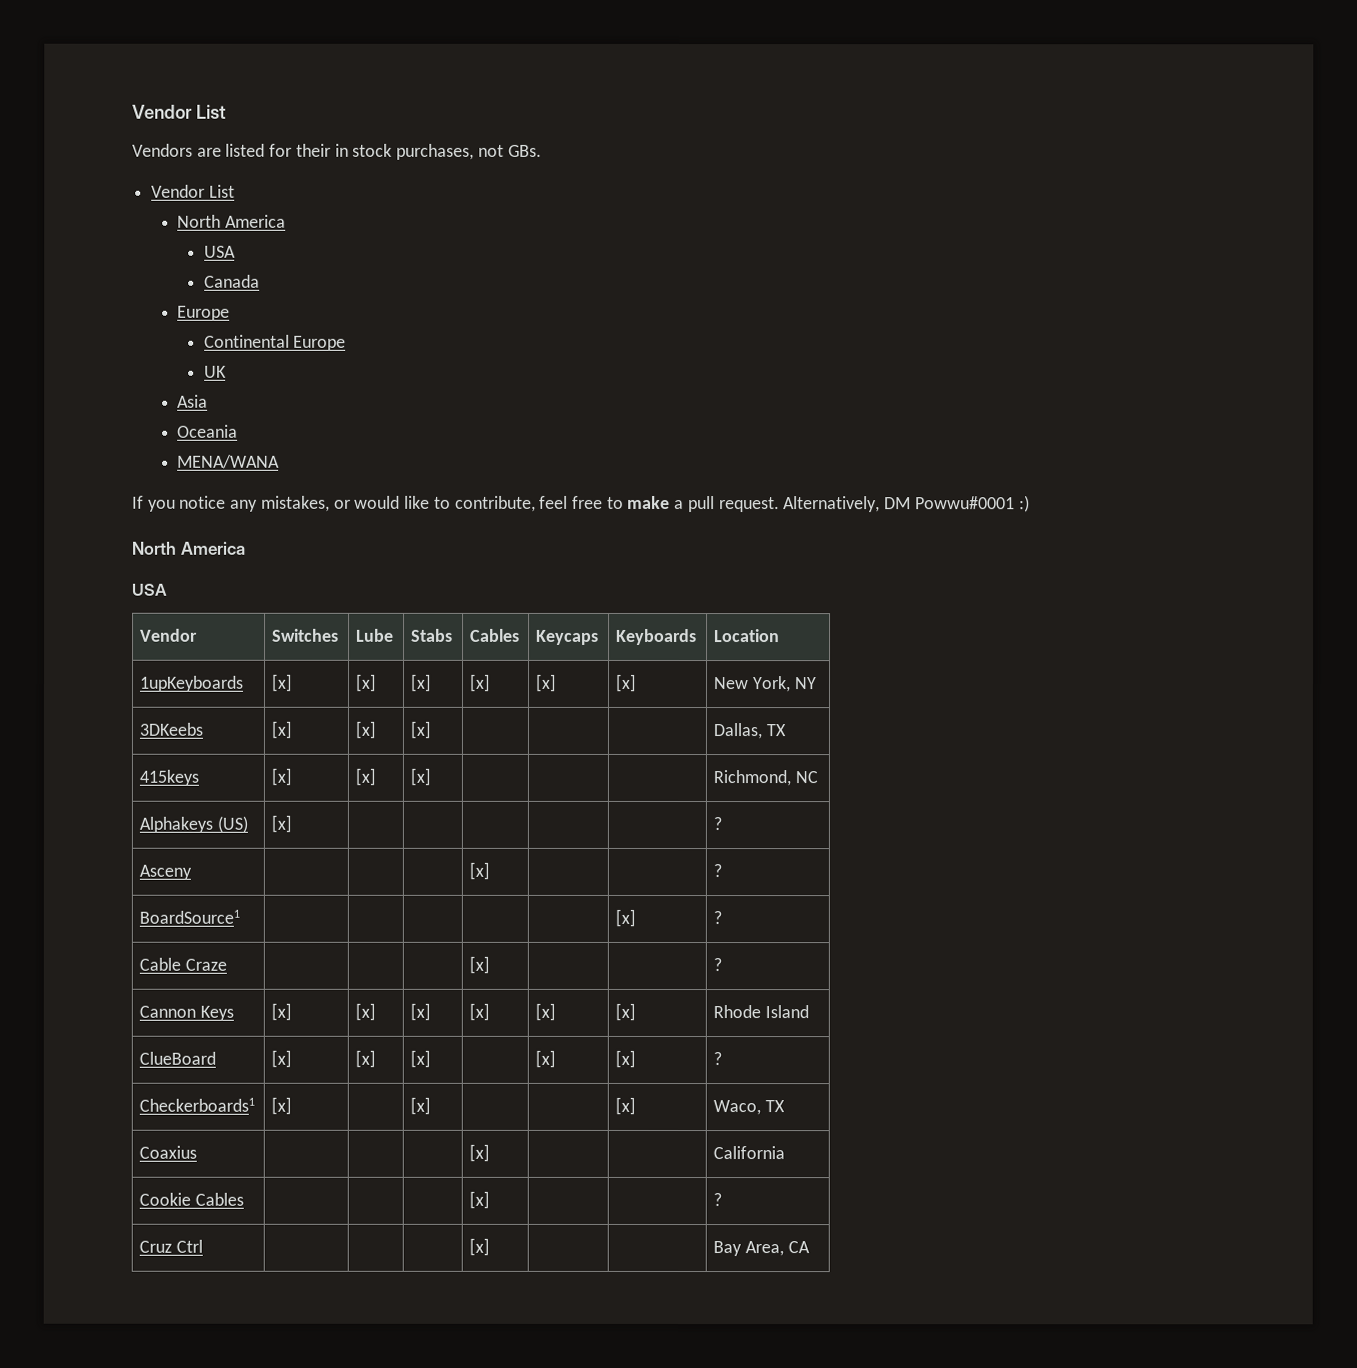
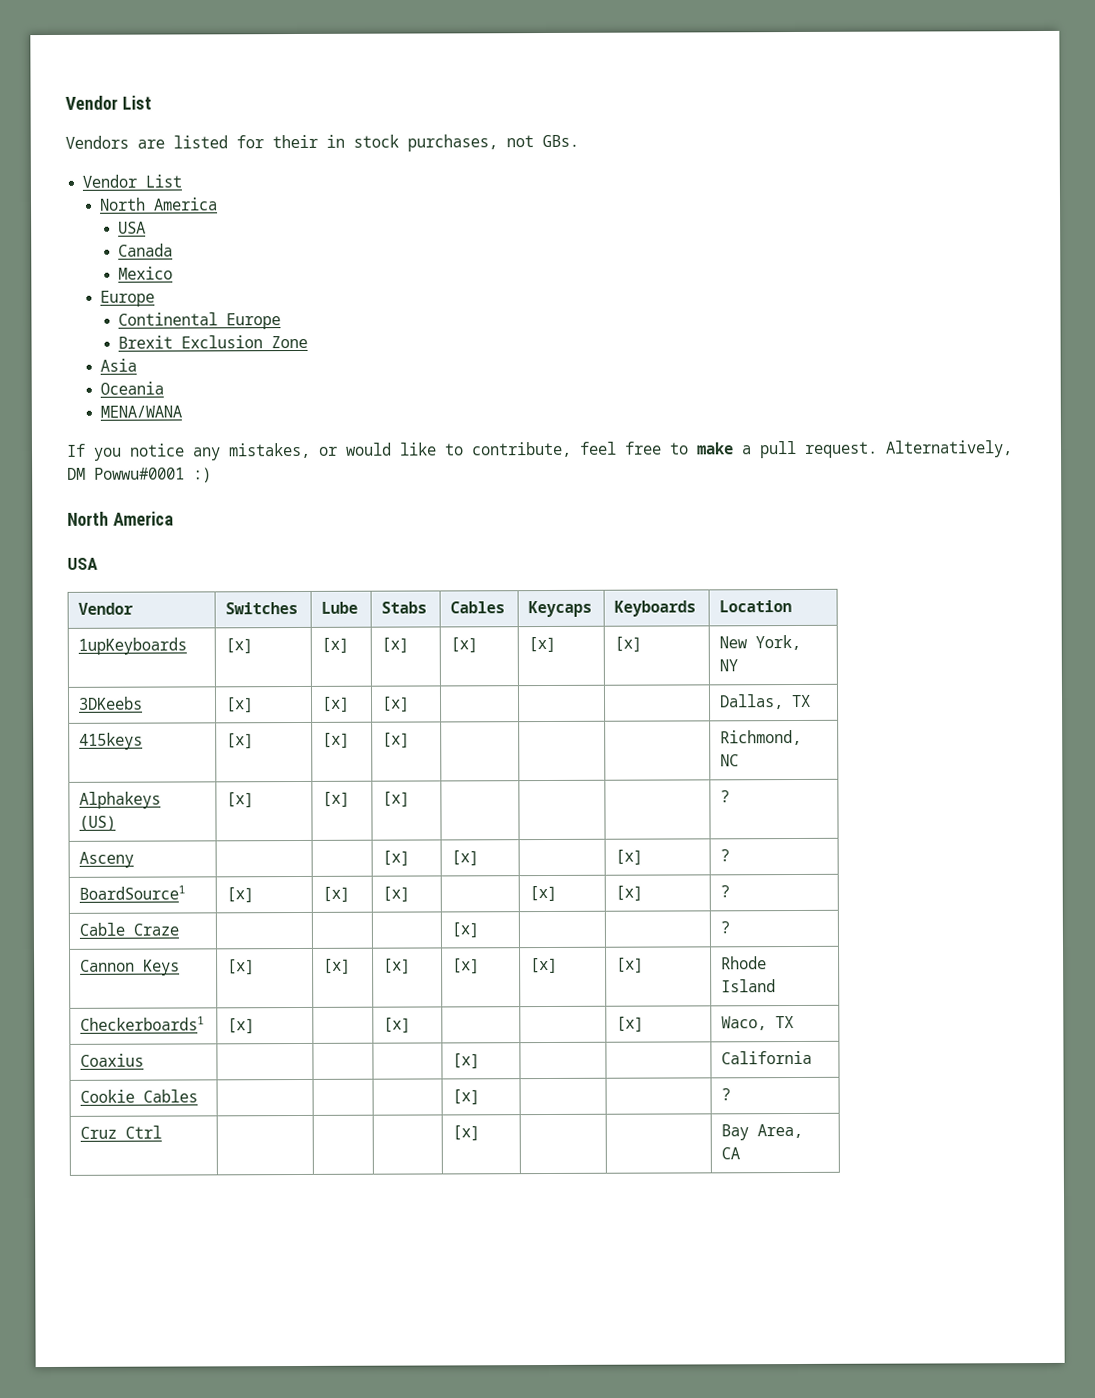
(260, 281) none -> [117,266,173,280] // Mexico
[203,365,227,378] UK -> [117,335,308,349] Brexit Exclusion Zone
(293, 823) | -> [322,791,351,807] [382,791,411,807] [x] | [x]
[469,861,491,880] | [x] | | -> [382,850,411,866] [451,850,480,866] [615,849,644,865] [x] | [x] | | [x]
(241, 916) | | | | -> [226,887,255,903] [322,886,351,902] [382,886,411,902] [529,885,558,902] [x] | [x] | [x] | | [x]
[139,1051,217,1065] [271,1049,293,1068] [355,1049,377,1068] [410,1049,432,1068] [535,1049,557,1068] [615,1049,637,1068] [713,1052,723,1066] // ClueBoard | [x] | [x] | [x] | | [x] | [x] | ? -> (777, 986) none

